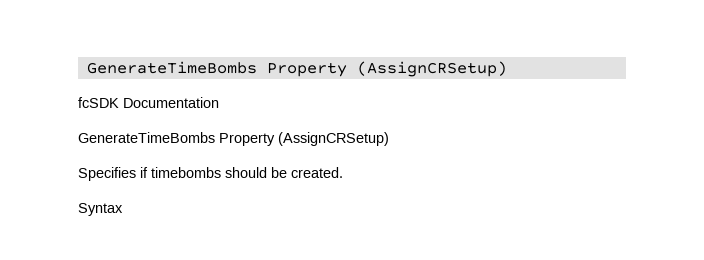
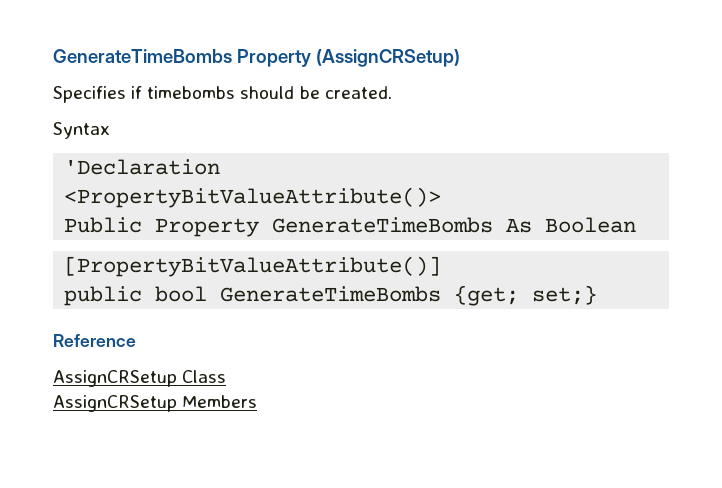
[86,61,507,77] [78,97,219,108] [78,132,389,146] GenerateTimeBombs Property (AssignCRSetup) // fcSDK Documentation // GenerateTimeBombs Property (AssignCRSetup) -> [53,49,460,67] GenerateTimeBombs Property (AssignCRSetup)
(123, 209) none -> [64,159,221,175] [64,187,442,208] [64,217,637,237] [64,256,442,277] [64,285,598,306] [53,334,136,347] [53,370,227,387] [53,395,258,412] // 'Declaration // <PropertyBitValueAttribute()> // Public Property GenerateTimeBombs As Boolean // [PropertyBitValueAttribute()] // public bool GenerateTimeBombs {get; set;} // Reference // AssignCRSetup Class // AssignCRSetup Members

